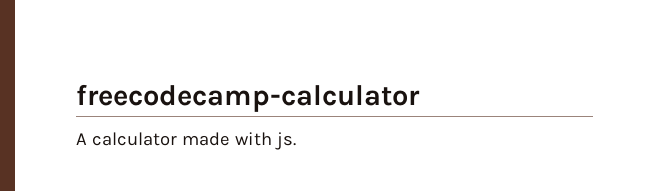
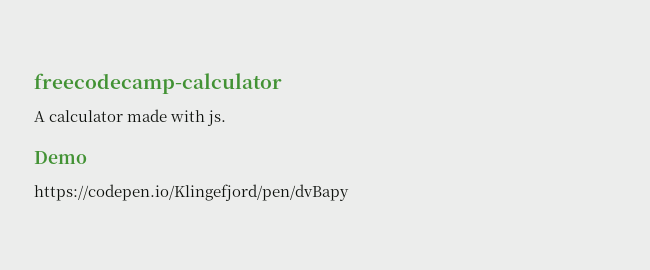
(296, 141) none -> [34,151,87,164] [34,184,349,201] // Demo // https://codepen.io/Klingefjord/pen/dvBapy

